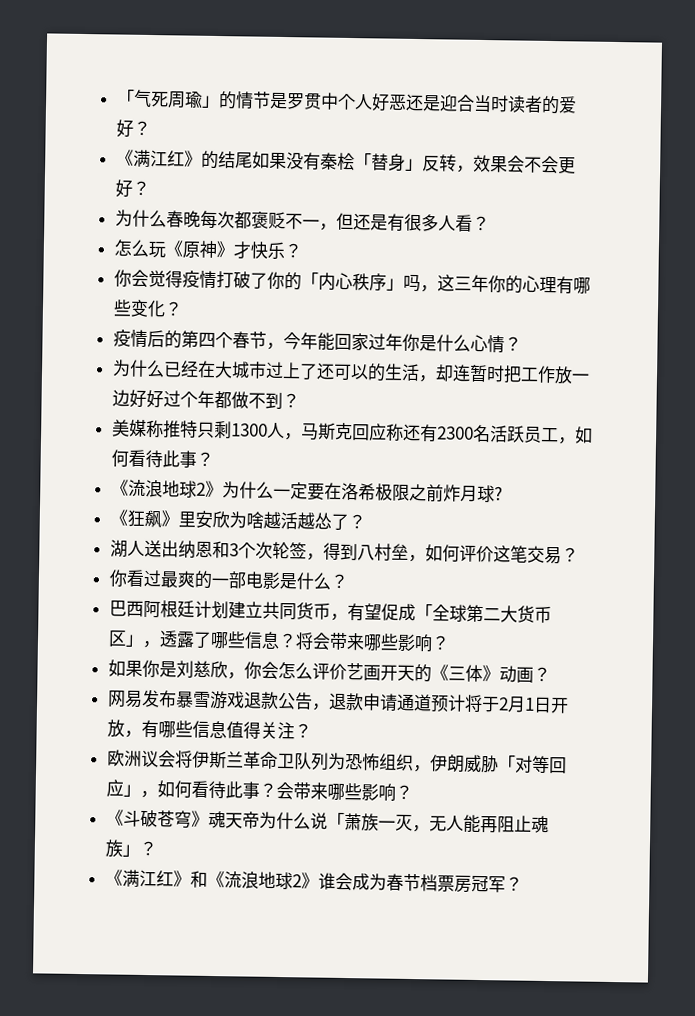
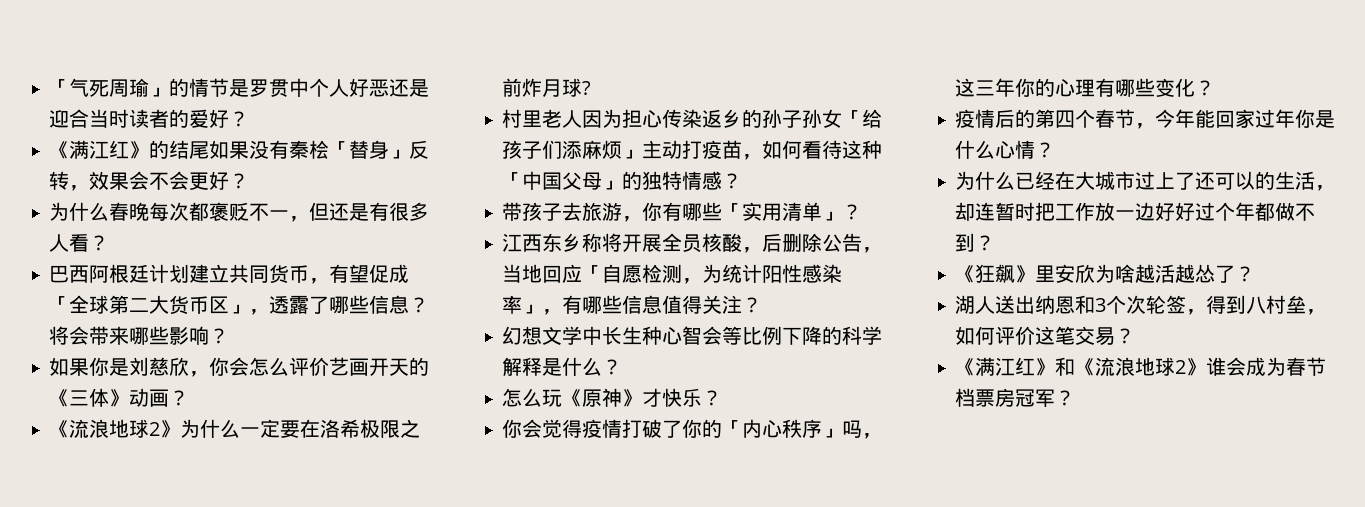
(490, 223) none -> [49,264,410,284] [49,295,430,315] [49,326,230,345] [49,357,430,377] [49,388,190,407] [49,419,421,438] [502,78,592,97] [502,109,883,128] [502,140,883,160] [502,171,743,190] [502,202,863,222] [502,233,883,253] [502,264,843,284] [502,295,763,315] [502,326,883,345] [502,357,623,376] // 巴西阿根廷计划建立共同货币，有望促成「全球第二大货币区」，透露了哪些信息？将会带来哪些影响？ // 如果你是刘慈欣，你会怎么评价艺画开天的《三体》动画？ // 《流浪地球2》为什么一定要在洛希极限之前炸月球? // 村里老人因为担心传染返乡的孙子孙女「给孩子们添麻烦」主动打疫苗，如何看待这种「中国父母」的独特情感？ // 带孩子去旅游，你有哪些「实用清单」？ // 江西东乡称将开展全员核酸，后删除公告，当地回应「自愿检测，为统计阳性感染率」，有哪些信息值得关注？ // 幻想文学中长生种心智会等比例下降的科学解释是什么？
[111,419,593,445] [110,449,214,469] [110,479,503,503] // 美媒称推特只剩1300人，马斯克回应称还有2300名活跃员工，如何看待此事？ // 《流浪地球2》为什么一定要在洛希极限之前炸月球? -> (996, 243) none
[108,569,349,590] [108,599,552,624] [107,630,450,653] [107,659,551,683] [106,689,569,714] [106,719,312,740] [106,749,567,774] [105,779,413,802] [105,809,549,834] [104,839,157,858] // 你看过最爽的一部电影是什么？ // 巴西阿根廷计划建立共同货币，有望促成「全球第二大货币区」，透露了哪些信息？将会带来哪些影响？ // 如果你是刘慈欣，你会怎么评价艺画开天的《三体》动画？ // 网易发布暴雪游戏退款公告，退款申请通道预计将于2月1日开放，有哪些信息值得关注？ // 欧洲议会将伊斯兰革命卫队列为恐怖组织，伊朗威胁「对等回应」，如何看待此事？会带来哪些影响？ // 《斗破苍穹》魂天帝为什么说「萧族一灭，无人能再阻止魂族」？ -> (1136, 336) none

